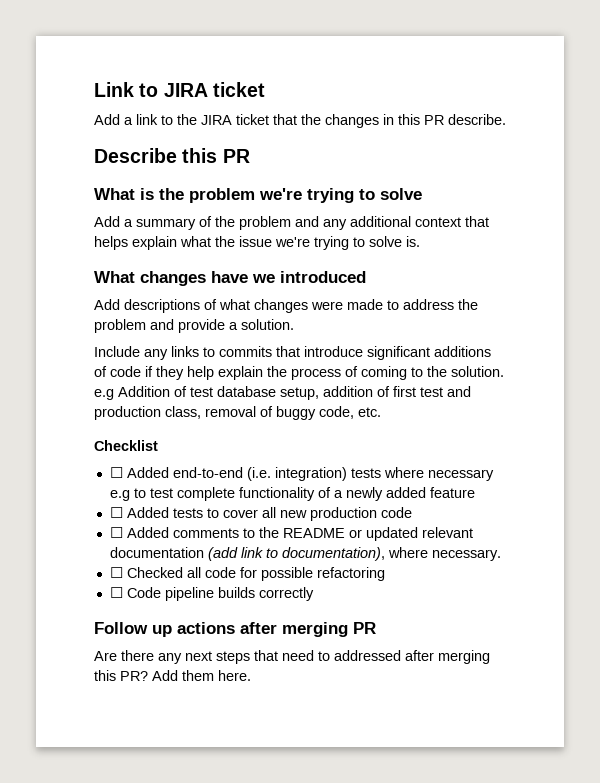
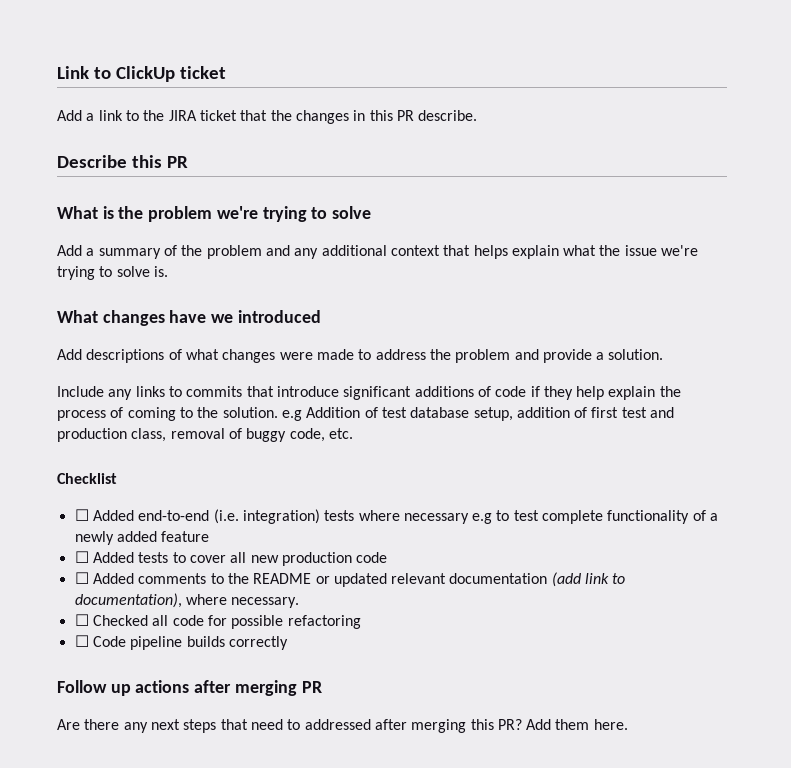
[163,83,208,97] JIRA -> [115,66,175,82] ClickUp

